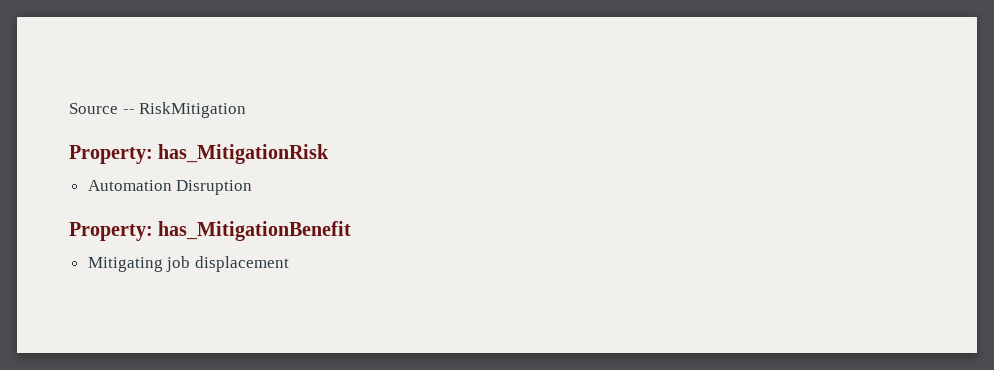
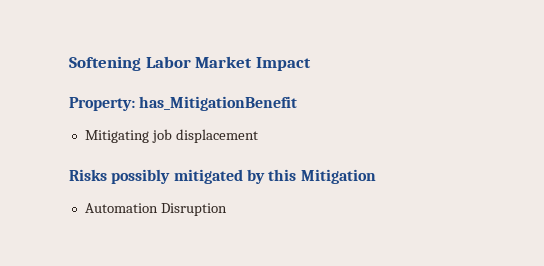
[69,102,247,118] [69,144,330,164] [87,180,253,195] Source -- RiskMitigation // Property: has_MitigationRisk // Automation Disruption -> [69,56,311,71] Softening Labor Market Impact
(289, 264) none -> [69,169,376,184] [84,203,227,216] // Risks possibly mitigated by this Mitigation // Automation Disruption

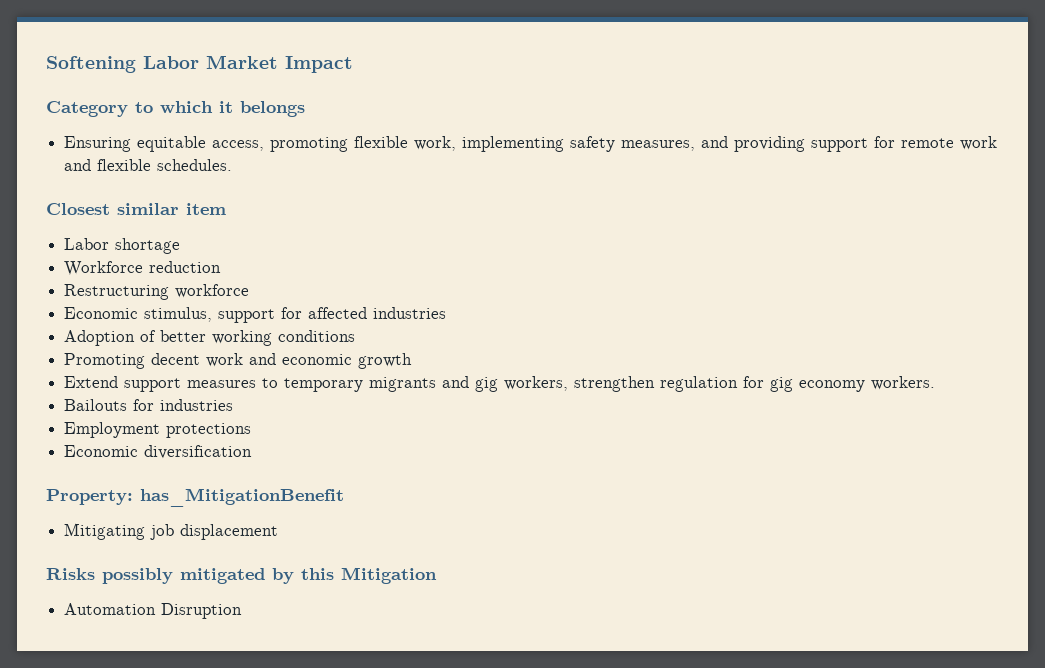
(311, 64) none -> [46,101,305,117] [64,136,998,152] [64,159,233,171] [46,203,226,215] [64,238,181,254] [64,261,222,276] [64,284,250,300] [64,307,447,323] [64,330,356,346] [64,353,413,369] [64,376,936,392] [64,399,234,411] [64,422,252,438] [64,445,253,459] // Category to which it belongs // Ensuring equitable access, promoting flexible work, implementing safety measures, and providing support for remote work and flexible schedules. // Closest similar item // Labor shortage // Workforce reduction // Restructuring workforce // Economic stimulus, support for affected industries // Adoption of better working conditions // Promoting decent work and economic growth // Extend support measures to temporary migrants and gig workers, strengthen regulation for gig economy workers. // Bailouts for industries // Employment protections // Economic diversification

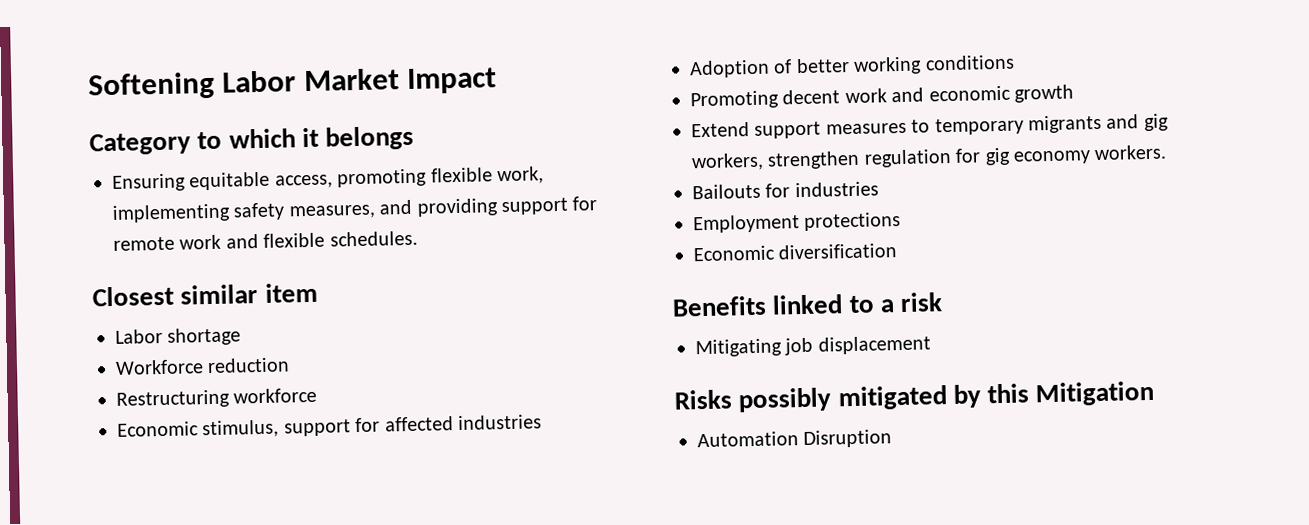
[46,488,344,507] Property: has_MitigationBenefit -> [672,292,944,317] Benefits linked to a risk

